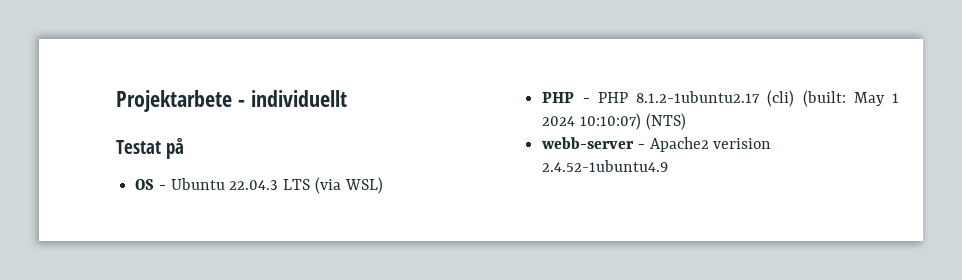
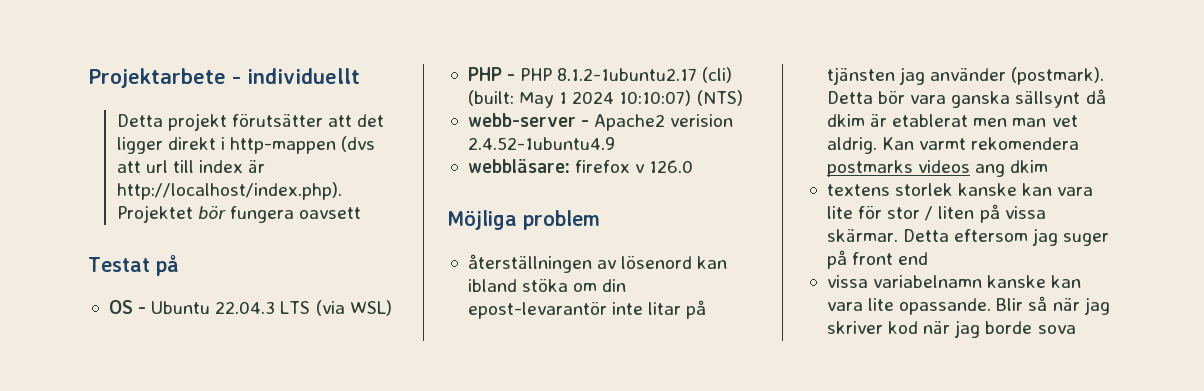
(347, 98) none -> [116,113,385,131] [116,136,376,154] [116,160,266,173] [116,182,342,200] [116,205,362,223] // Detta projekt förutsätter att det ligger direkt i http-mappen (dvs att url till index är http://localhost/index.php). Projektet bör fungera oavsett
(669, 166) none -> [467,159,694,173] [447,210,600,230] [467,254,728,273] [467,278,627,292] [467,300,707,319] [826,67,1105,85] [826,89,1106,108] [826,114,1078,127] [826,137,1080,154] [826,160,1049,177] [826,183,1094,196] [826,204,1046,223] [826,228,1110,246] [826,250,929,269] [826,275,1082,288] [826,296,1110,315] [826,320,1076,338] // webbläsare: firefox v 126.0 // Möjliga problem // återställningen av lösenord kan ibland stöka om din epost-levarantör inte litar på tjänsten jag använder (postmark). Detta bör vara ganska sällsynt då dkim är etablerat men man vet aldrig. Kan varmt rekomendera postmarks videos ang dkim // textens storlek kanske kan vara lite för stor / liten på vissa skärmar. Detta eftersom jag suger på front end // vissa variabelnamn kanske kan vara lite opassande. Blir så när jag skriver kod när jag borde sova

